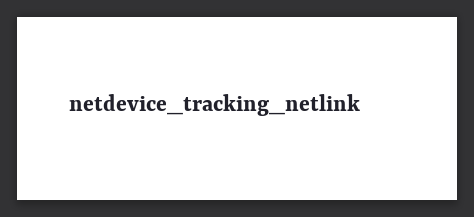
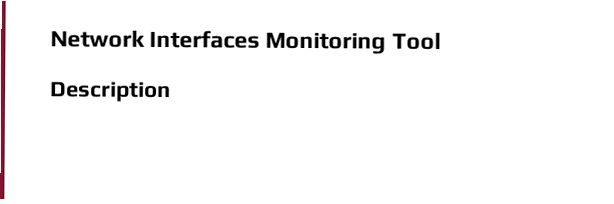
[69,94,360,116] netdevice_tracking_netlink -> [50,29,441,55] [49,81,171,103] Network Interfaces Monitoring Tool // Description

